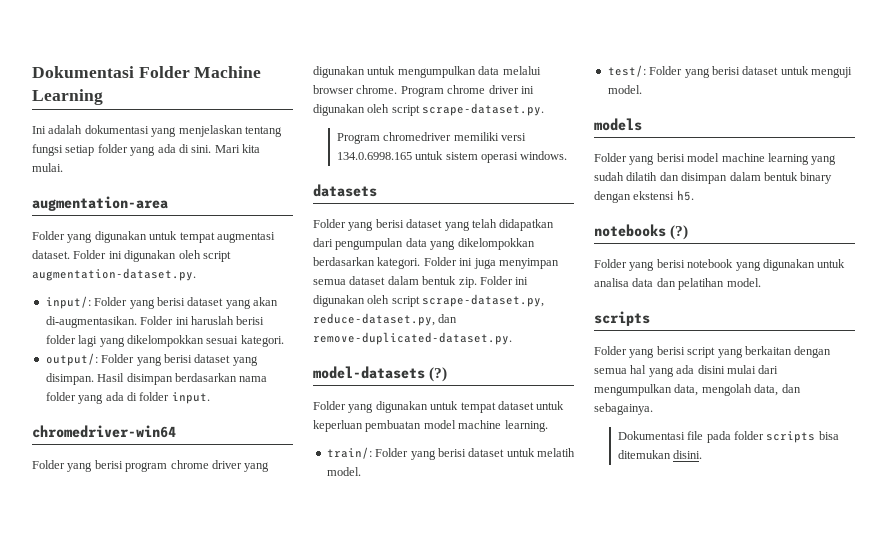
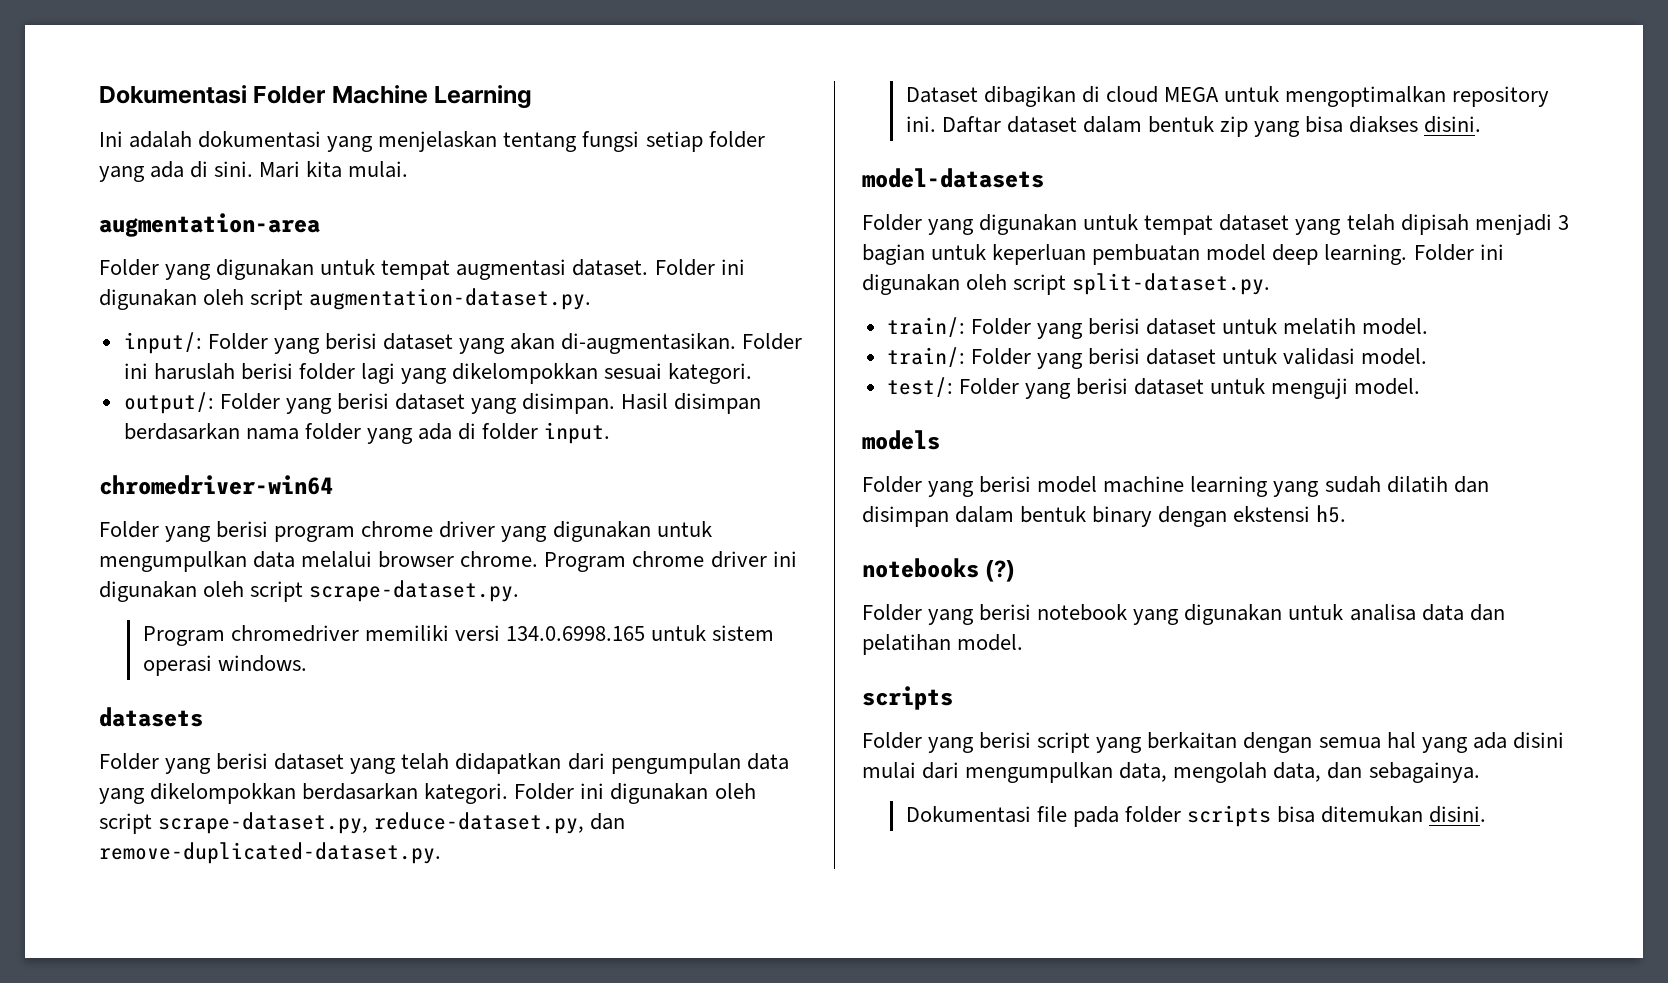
[473,258,559,269] [313,276,529,288] juga menyimpan semua dataset dalam bentuk zip. Folder ini -> (605, 791) none
(512, 338) none -> [905,86,1550,107] [905,116,1482,137] // Dataset dibagikan di cloud MEGA untuk mengoptimalkan repository ini. Daftar dataset dalam bentuk zip yang bisa diakses disini.
[429,367,448,382] (?) -> (1044, 178) none
(534, 405) none -> [1295,214,1569,235] [862,244,925,265] yang telah dipisah menjadi 3 bagian
[458,420,502,429] machine -> [1272,244,1319,265] deep
(548, 426) none -> [1413,244,1504,261] [862,273,1271,295] Folder ini digunakan oleh script split-dataset.py.
(361, 471) none -> [886,347,1428,369] // train/: Folder yang berisi dataset untuk validasi model.

